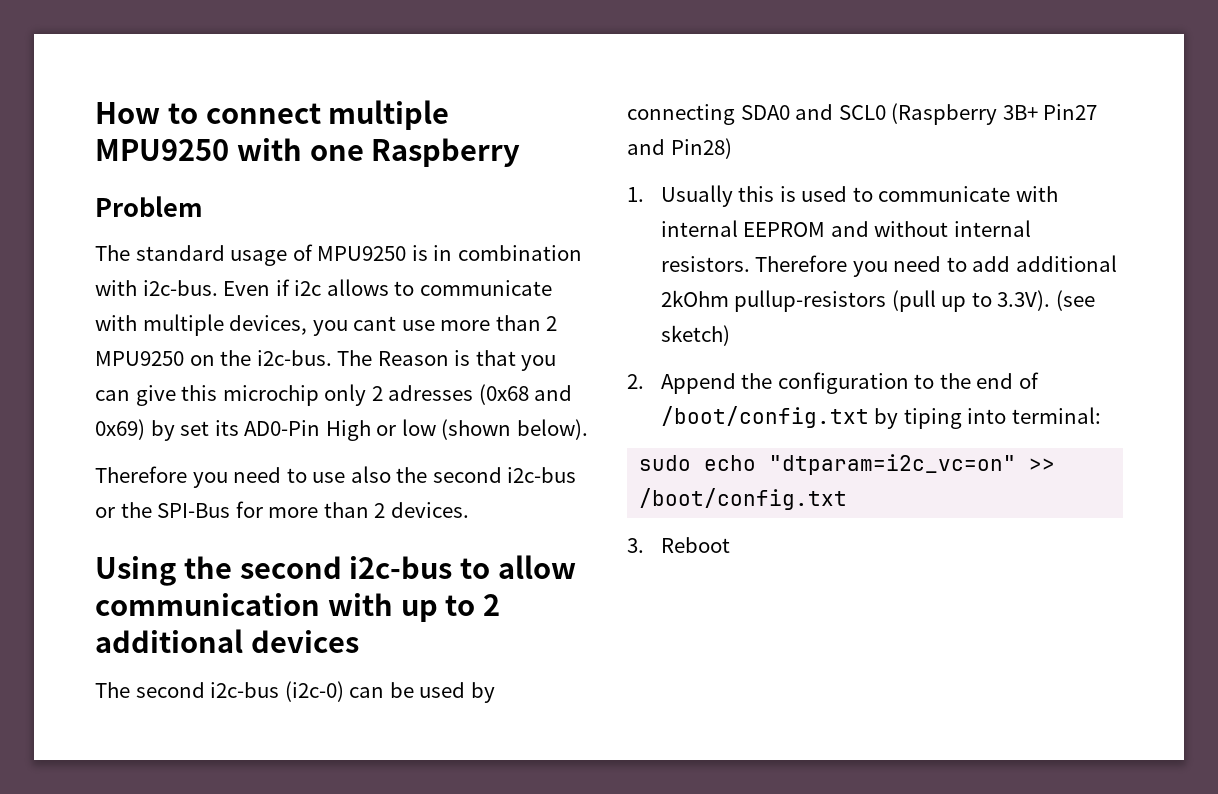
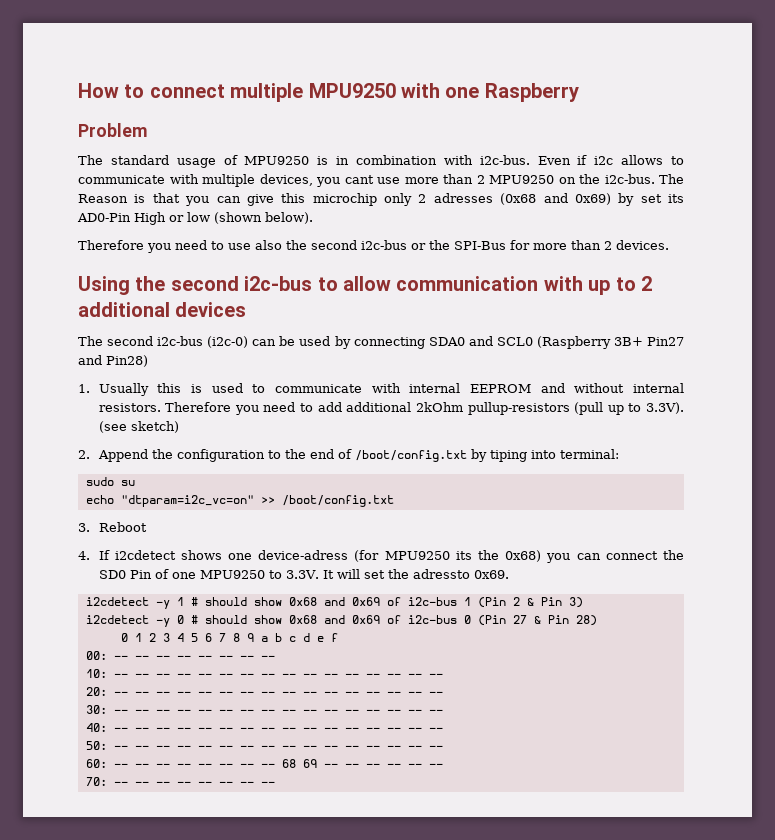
(692, 463) none -> [120,480,135,486] su //
(730, 545) none -> [78,550,685,563] [98,569,509,579] [85,597,583,609] [85,615,597,627] [120,633,338,642] [85,651,275,660] [85,669,443,678] [85,687,443,696] [85,705,443,714] [85,723,443,732] [85,741,443,750] [85,759,443,768] [85,777,275,786] // 4. If i2cdetect shows one device-adress (for MPU9250 its the 0x68) you can connect the SD0 Pin of one MPU9250 to 3.3V. It will set the adressto 0x69. // i2cdetect -y 1 # should show 0x68 and 0x69 of i2c-bus 1 (Pin 2 & Pin 3) // i2cdetect -y 0 # should show 0x68 and 0x69 of i2c-bus 0 (Pin 27 & Pin 28) // 0 1 2 3 4 5 6 7 8 9 a b c d e f // 00: -- -- -- -- -- -- -- -- // 10: -- -- -- -- -- -- -- -- -- -- -- -- -- -- -- -- // 20: -- -- -- -- -- -- -- -- -- -- -- -- -- -- -- -- // 30: -- -- -- -- -- -- -- -- -- -- -- -- -- -- -- -- // 40: -- -- -- -- -- -- -- -- -- -- -- -- -- -- -- -- // 50: -- -- -- -- -- -- -- -- -- -- -- -- -- -- -- -- // 60: -- -- -- -- -- -- -- -- 68 69 -- -- -- -- -- -- // 70: -- -- -- -- -- -- -- --

